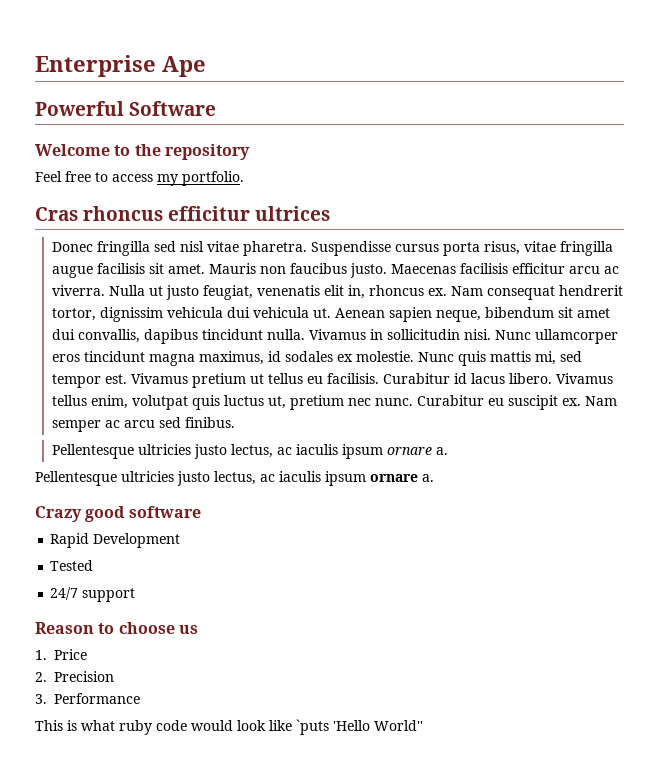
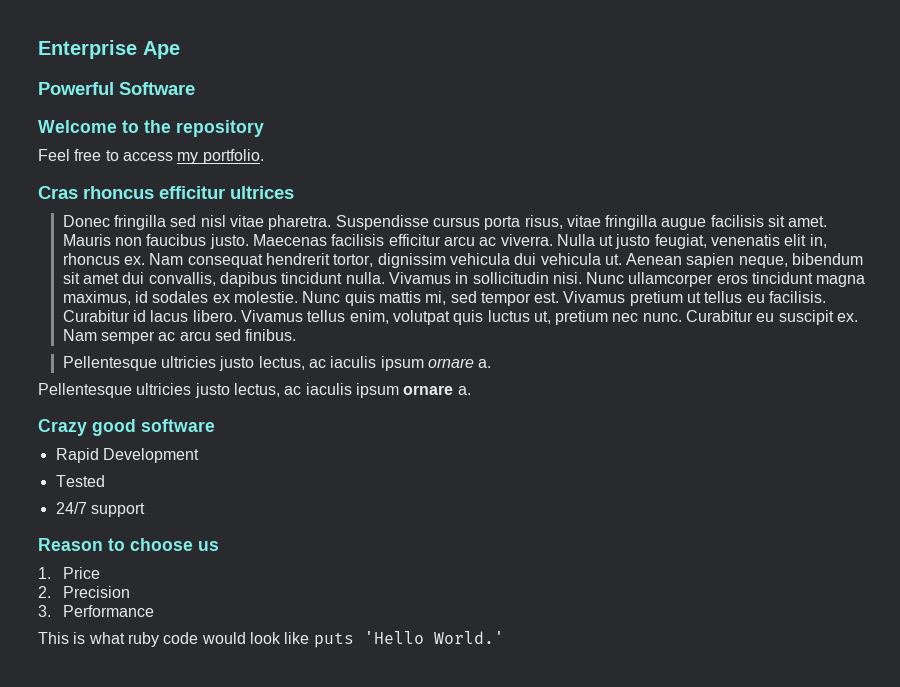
[296,719,423,735] `puts 'Hello World'' -> [313,631,504,648] puts 'Hello World.'

